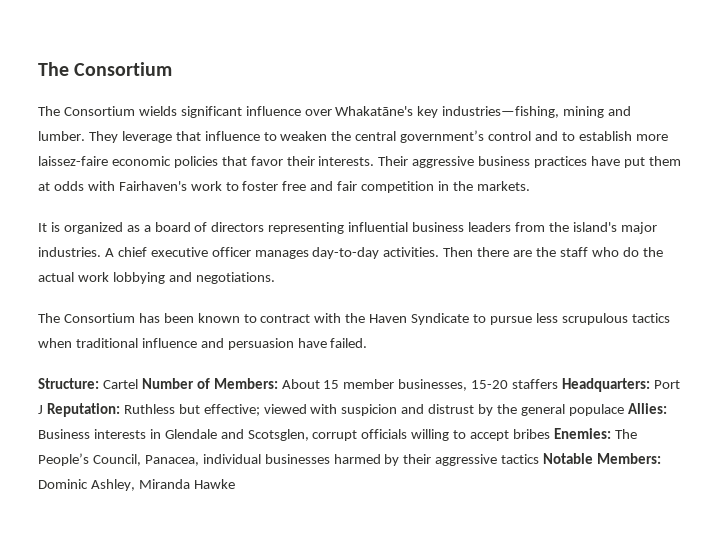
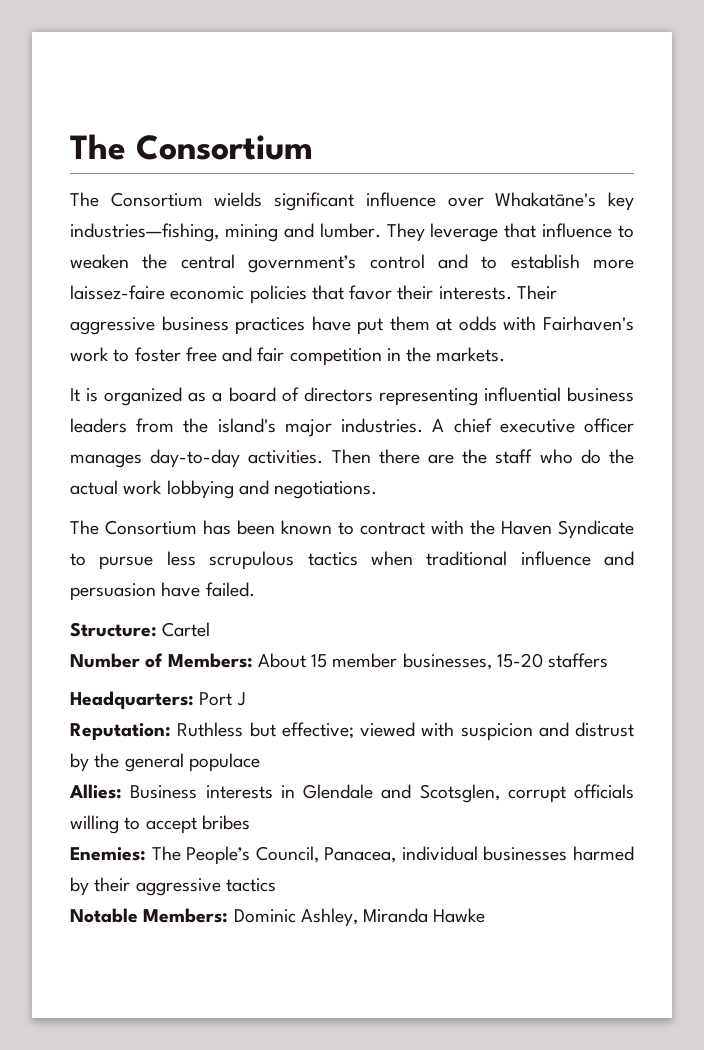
(138, 384) none -> (211, 629) //
(559, 384) none -> (609, 660) //
(43, 409) none -> (246, 699) //
(624, 410) none -> (260, 762) //
(551, 434) none -> (250, 822) //
(540, 459) none -> (276, 885) //

